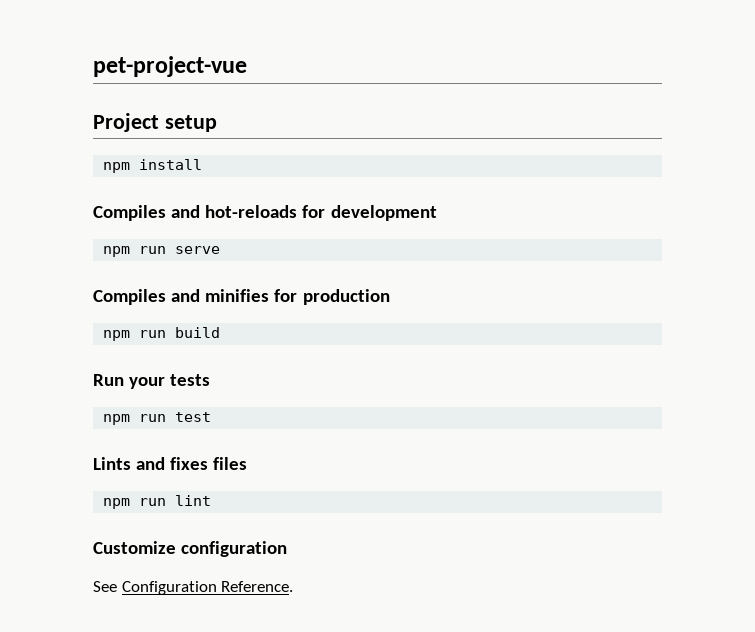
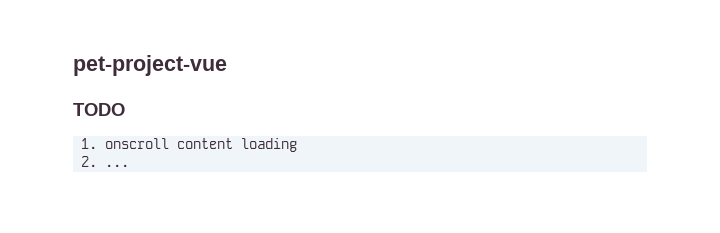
[93,113,217,132] [103,159,203,173] [93,205,437,221] [103,246,221,257] [93,289,390,305] [103,327,221,341] [93,374,211,389] [103,412,212,425] [93,457,248,470] [103,495,212,509] [93,541,288,557] [93,581,294,595] Project setup // npm install // Compiles and hot-reloads for development // npm run serve // Compiles and minifies for production // npm run build // Run your tests // npm run test // Lints and fixes files // npm run lint // Customize configuration // See Configuration Reference. -> [73,103,125,116] [81,138,298,152] [81,156,130,167] TODO // 1. onscroll content loading // 2. ...

